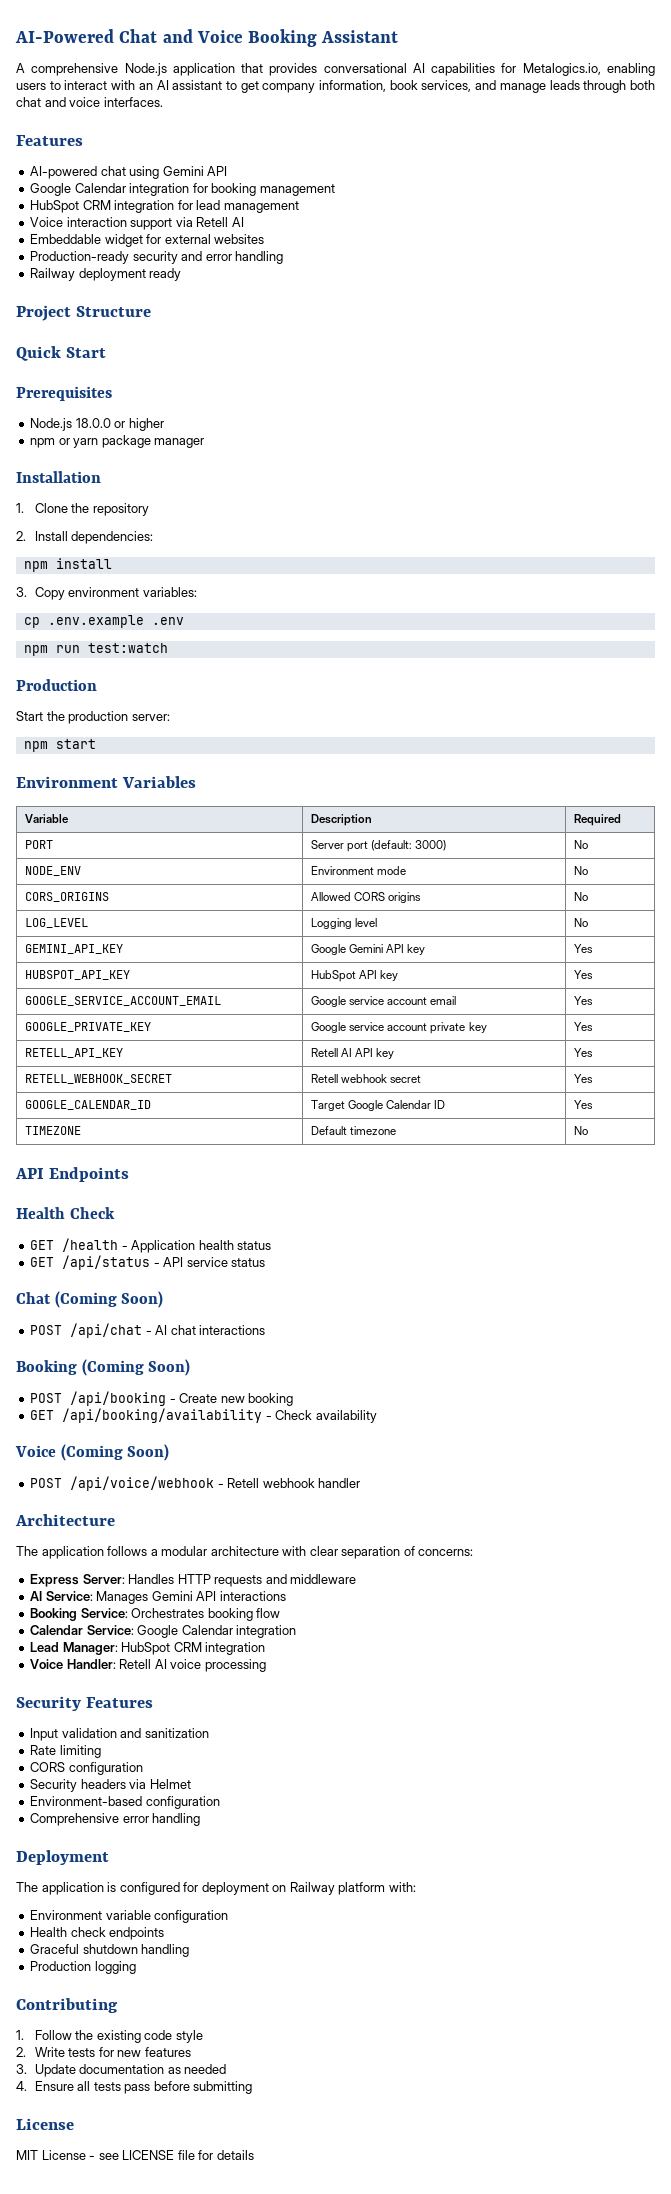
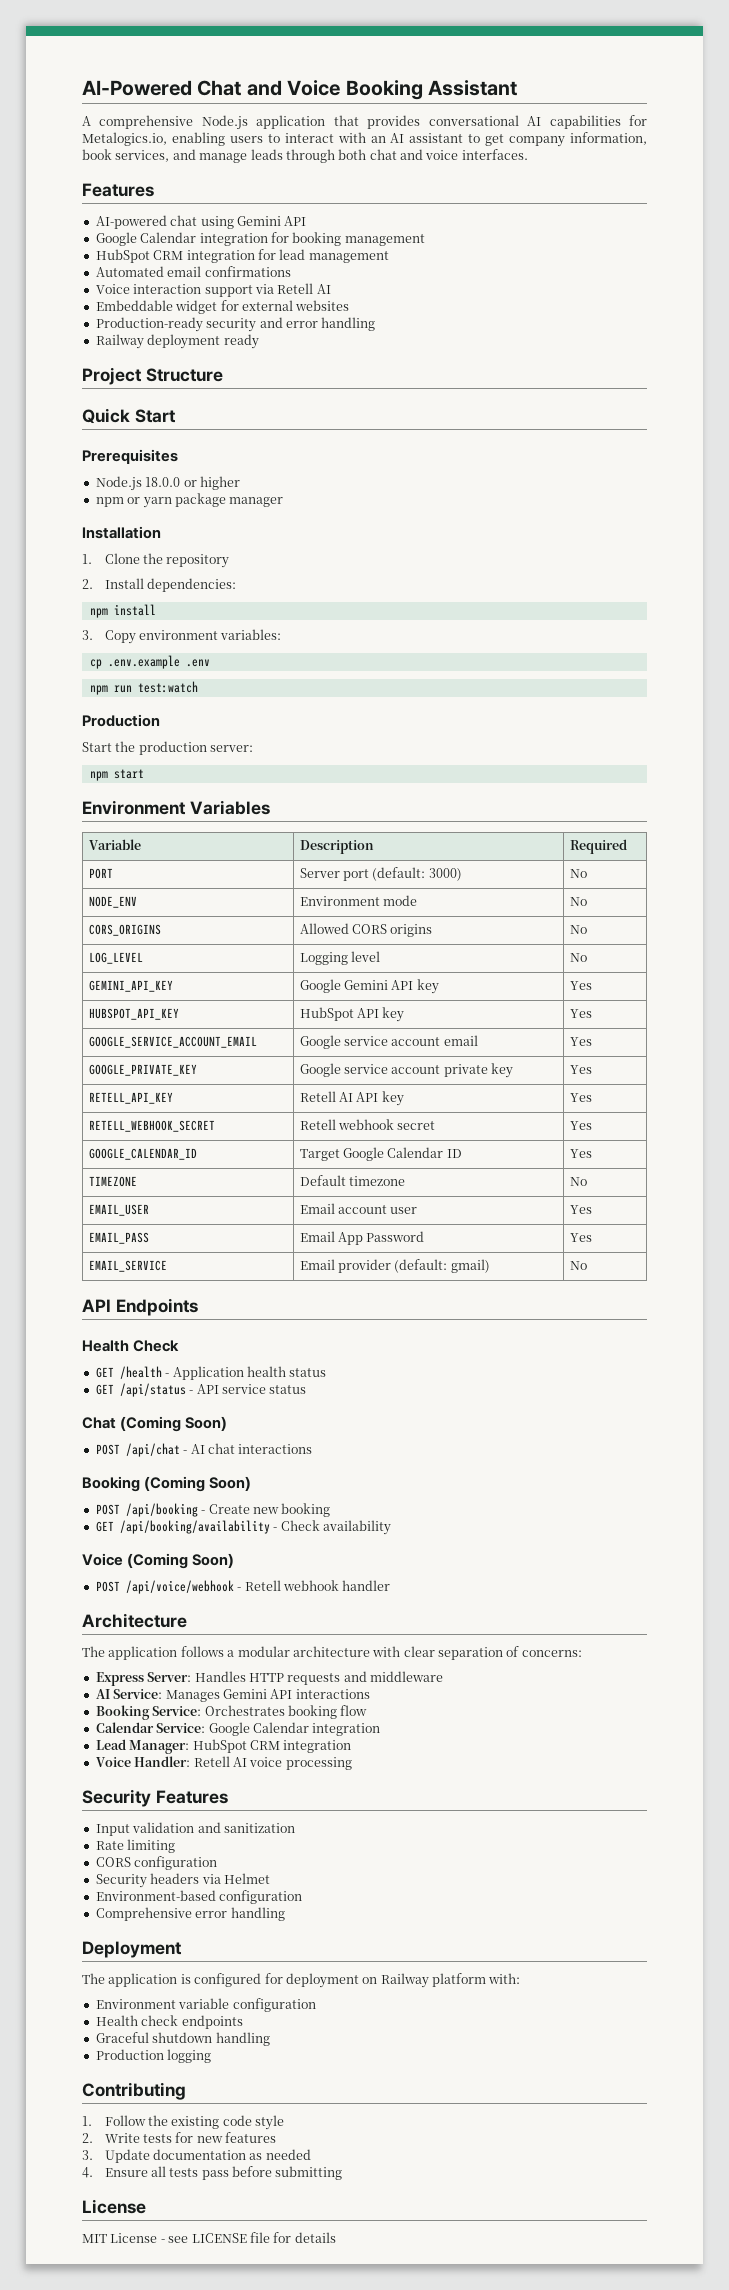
(299, 207) none -> [95,266,291,277] // Automated email confirmations
(589, 1130) none -> [88,1204,149,1216] [299,1203,418,1214] [569,1205,592,1214] [88,1232,149,1244] [299,1231,425,1245] [569,1233,592,1242] [88,1260,167,1272] [299,1259,490,1273] [569,1261,587,1270] // EMAIL_USER | Email account user | Yes // EMAIL_PASS | Email App Password | Yes // EMAIL_SERVICE | Email provider (default: gmail) | No

